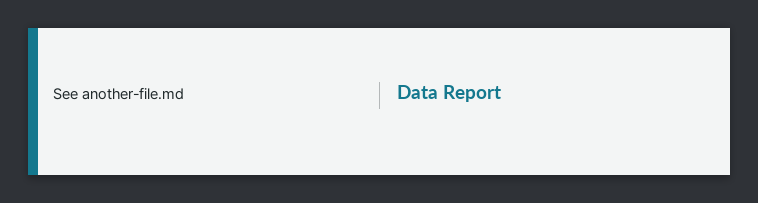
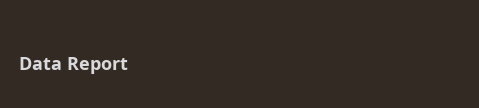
[53,87,185,100] See another-file.md // -> (19, 63) none

